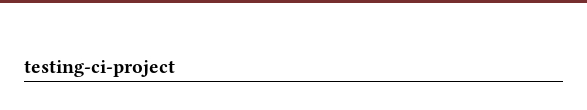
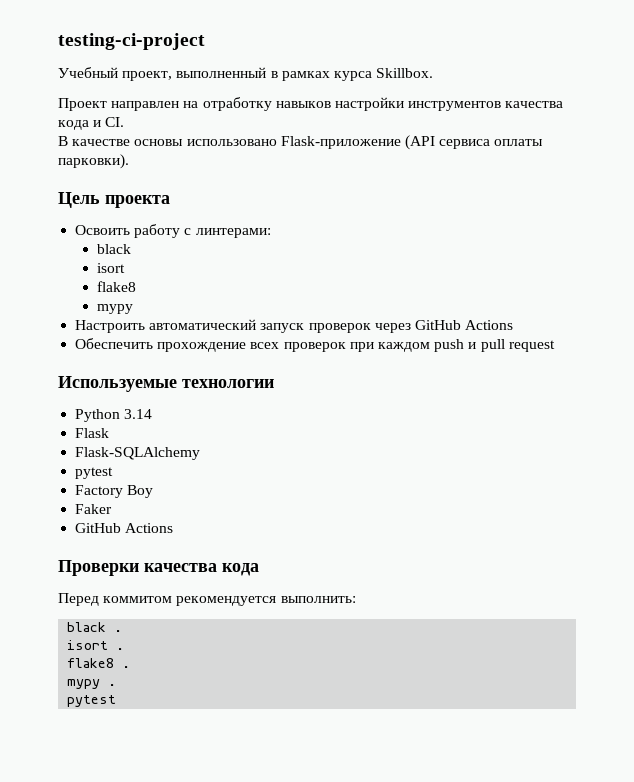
(175, 68) none -> [58,67,434,81] [58,97,564,111] [58,117,125,130] [58,135,544,150] [58,154,129,169] [58,192,170,208] [75,224,271,238] [96,244,131,254] [96,263,125,273] [96,281,136,292] [96,304,133,314] [75,319,514,333] [75,338,555,352] [58,376,274,392] [75,409,153,422] [75,428,110,438] [75,447,201,460] [75,467,114,479] [75,485,154,498] [75,504,113,514] [75,523,174,533] [58,560,259,576] [58,593,356,606] [67,622,123,632] [67,640,125,650] [67,658,131,668] [67,679,117,689] [67,695,117,707] // Учебный проект, выполненный в рамках курса Skillbox. // Проект направлен на отработку навыков настройки инструментов качества кода и CI. // В качестве основы использовано Flask-приложение (API сервиса оплаты парковки). // Цель проекта // Освоить работу с линтерами: // black // isort // flake8 // mypy // Настроить автоматический запуск проверок через GitHub Actions // Обеспечить прохождение всех проверок при каждом push и pull request // Используемые технологии // Python 3.14 // Flask // Flask-SQLAlchemy // pytest // Factory Boy // Faker // GitHub Actions // Проверки качества кода // Перед коммитом рекомендуется выполнить: // black . // isort . // flake8 . // mypy . // pytest

